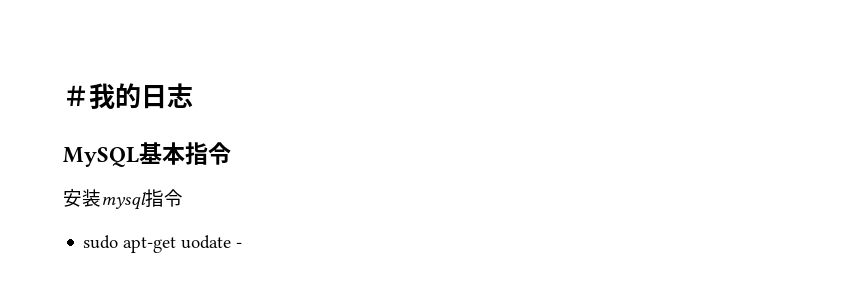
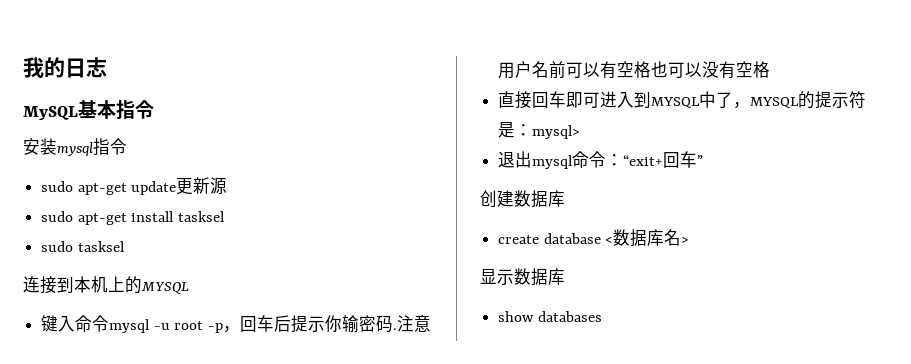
[63,85,89,107] ＃ -> (23, 67) none
[181,235,243,249] uodate - -> [131,177,228,195] [41,211,225,225] [41,241,125,252] [23,276,189,294] [41,315,431,333] [498,61,771,79] [498,91,867,109] [498,122,581,139] [498,151,704,169] [480,190,565,208] [498,229,690,247] [480,268,565,286] [498,311,602,322] update更新源 // sudo apt-get install tasksel // sudo tasksel // 连接到本机上的MYSQL // 键入命令mysql -u root -p，回车后提示你输密码.注意用户名前可以有空格也可以没有空格 // 直接回车即可进入到MYSQL中了，MYSQL的提示符是：mysql> // 退出mysql命令：“exit+回车” // 创建数据库 // create database <数据库名> // 显示数据库 // show databases

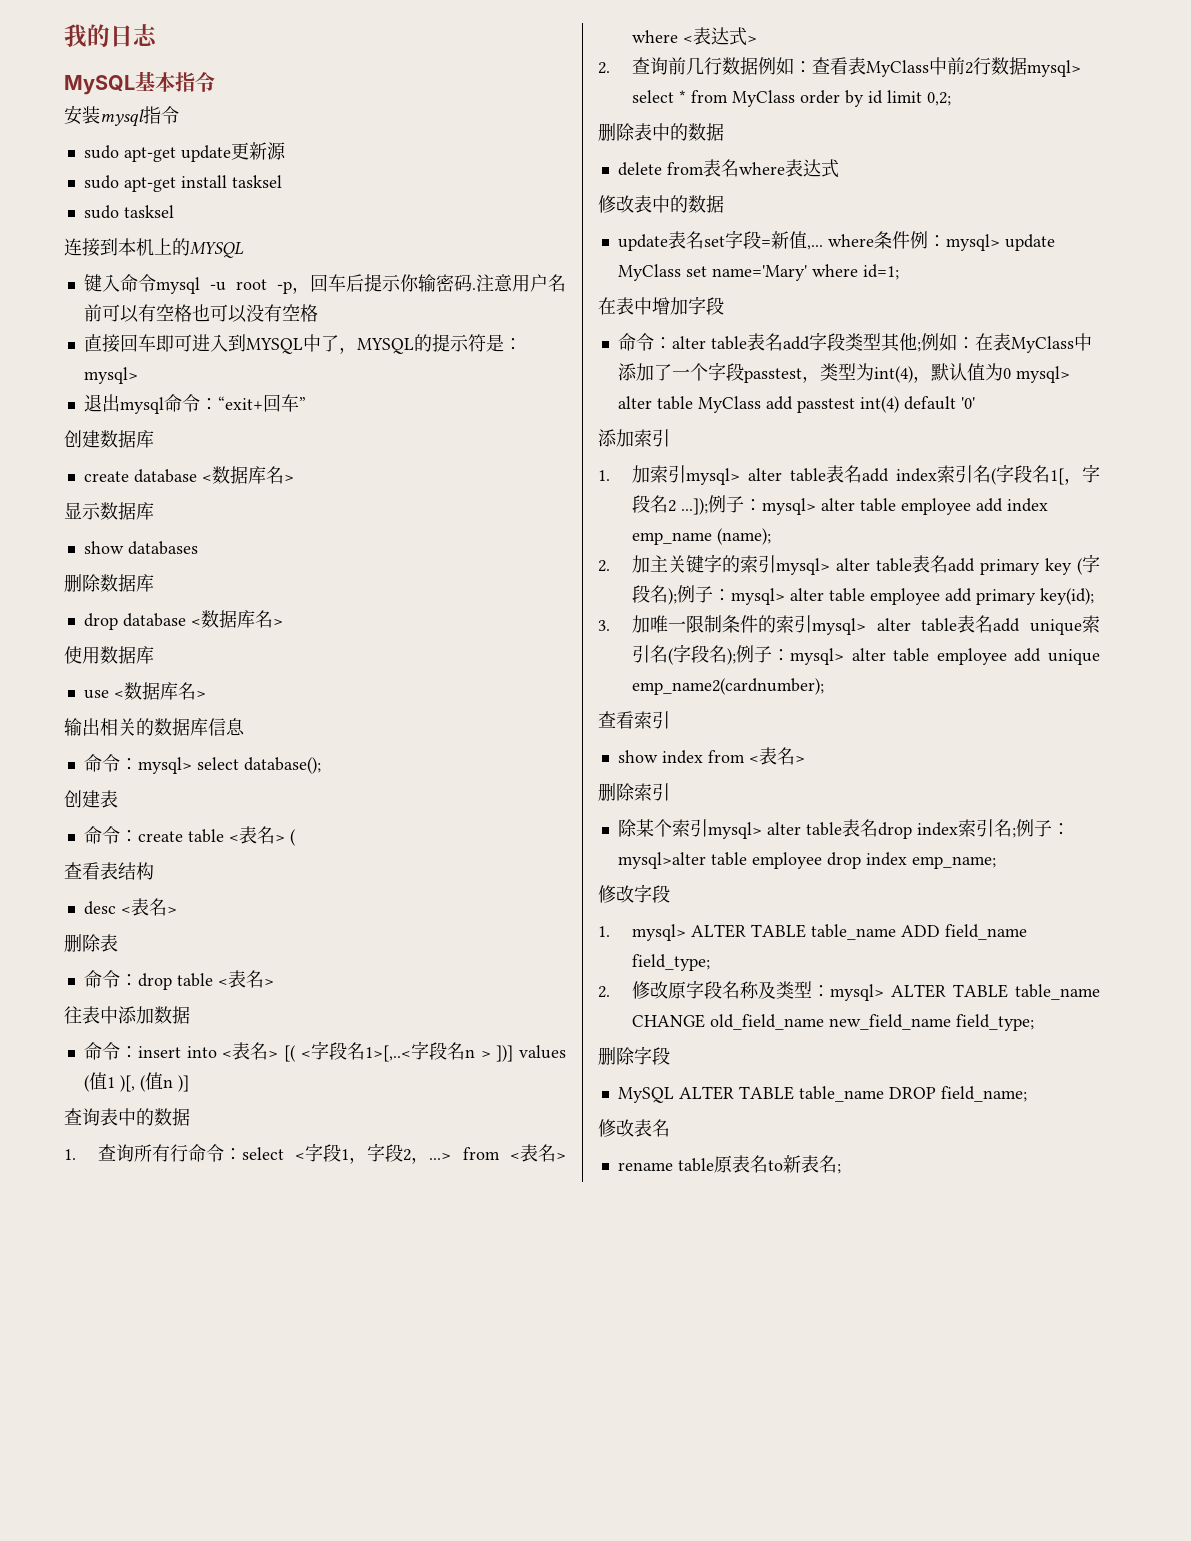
(602, 316) none -> [64,574,154,592] [83,610,283,630] [64,646,154,664] [83,682,206,700] [64,718,245,736] [83,754,321,774] [64,790,118,808] [83,826,295,846] [64,862,154,880] [83,898,177,916] [64,934,118,952] [83,970,274,990] [64,1006,190,1024] [83,1041,566,1062] [83,1072,189,1092] [64,1108,190,1126] [64,1143,566,1164] [632,27,758,46] [598,57,1082,77] [632,90,952,107] [598,123,724,141] [617,159,839,178] [598,195,724,213] [617,230,1055,251] [617,264,899,281] [598,296,724,315] [617,332,1092,353] [617,362,1070,383] [617,396,975,413] [598,429,670,447] [598,464,1100,485] [632,495,1049,515] [632,528,772,545] [598,554,1100,575] [632,585,1095,605] [598,615,1100,635] [632,644,1100,665] [632,678,825,695] [598,711,670,729] [617,747,805,765] [598,783,670,801] [617,819,1070,839] [617,852,996,869] [598,884,670,903] [598,924,1028,941] [632,954,711,971] [598,980,1100,1001] [632,1014,1035,1031] [598,1046,670,1065] [617,1086,1027,1103] [598,1119,670,1137] [617,1155,841,1174] // 删除数据库 // drop database <数据库名> // 使用数据库 // use <数据库名> // 输出相关的数据库信息 // 命令：mysql> select database(); // 创建表 // 命令：create table <表名> ( // 查看表结构 // desc <表名> // 删除表 // 命令：drop table <表名> // 往表中添加数据 // 命令：insert into <表名> [( <字段名1>[,..<字段名n > ])] values (值1 )[, (值n )] // 查询表中的数据 // 1.查询所有行命令：select <字段1，字段2，...> from <表名> where <表达式> // 2.查询前几行数据例如：查看表MyClass中前2行数据mysql> select * from MyClass order by id limit 0,2; // 删除表中的数据 // delete from表名where表达式 // 修改表中的数据 // update表名set字段=新值,... where条件例：mysql> update MyClass set name='Mary' where id=1; // 在表中增加字段 // 命令：alter table表名add字段类型其他;例如：在表MyClass中添加了一个字段passtest，类型为int(4)，默认值为0 mysql> alter table MyClass add passtest int(4) default '0' // 添加索引 // 1.加索引mysql> alter table表名add index索引名(字段名1[，字段名2 ...]);例子：mysql> alter table employee add index emp_name (name); // 2.加主关键字的索引mysql> alter table表名add primary key (字段名);例子：mysql> alter table employee add primary key(id); // 3.加唯一限制条件的索引mysql> alter table表名add unique索引名(字段名);例子：mysql> alter table employee add unique emp_name2(cardnumber); // 查看索引 // show index from <表名> // 删除索引 // 除某个索引mysql> alter table表名drop index索引名;例子：mysql>alter table employee drop index emp_name; // 修改字段 // 1. mysql> ALTER TABLE table_name ADD field_name field_type; // 2.修改原字段名称及类型：mysql> ALTER TABLE table_name CHANGE old_field_name new_field_name field_type; // 删除字段 // MySQL ALTER TABLE table_name DROP field_name; // 修改表名 // rename table原表名to新表名;

